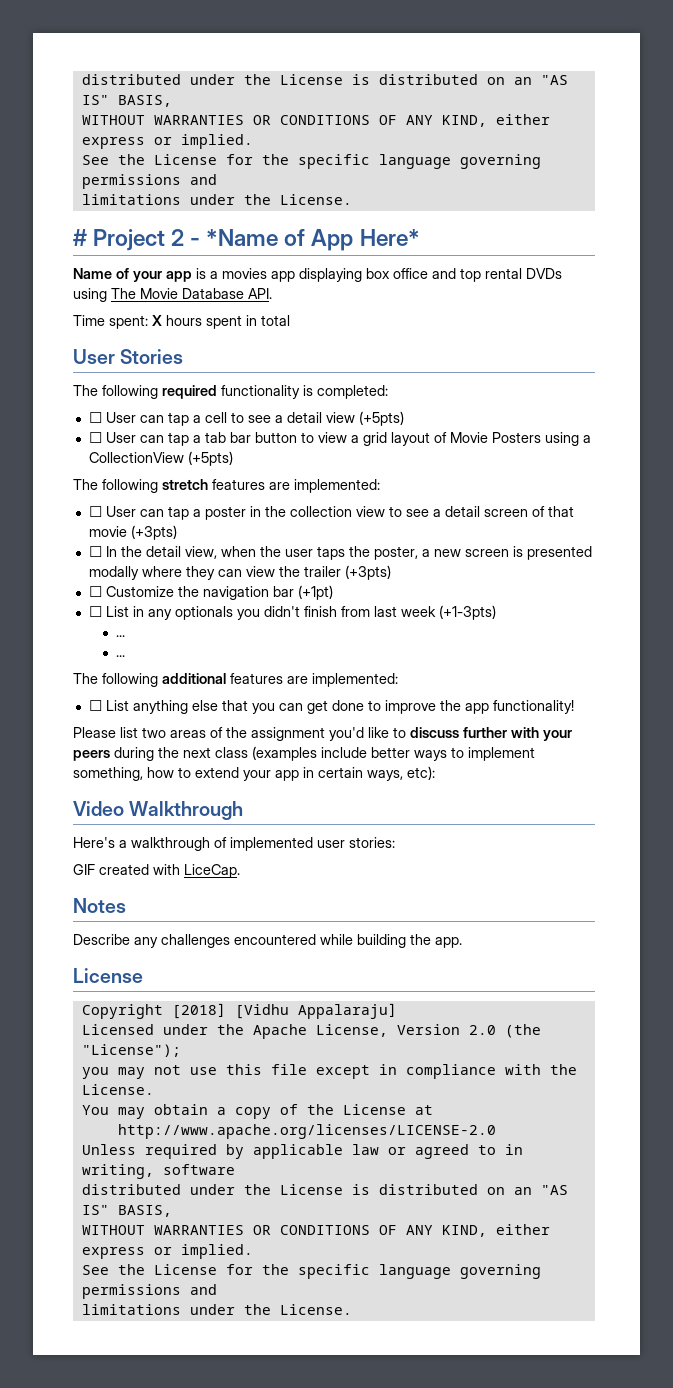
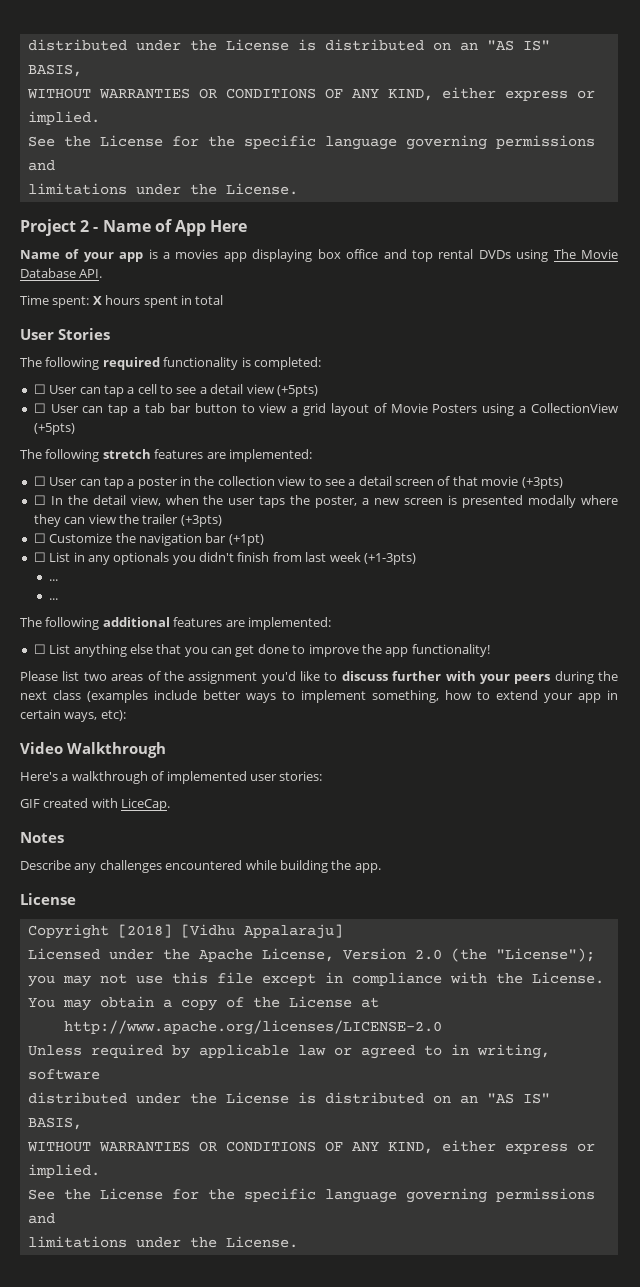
[73,229,87,246] # -> (298, 189) none
[206,229,279,246] *Name -> [102,220,151,232] Name
[359,229,420,246] Here* -> [210,220,248,232] Here

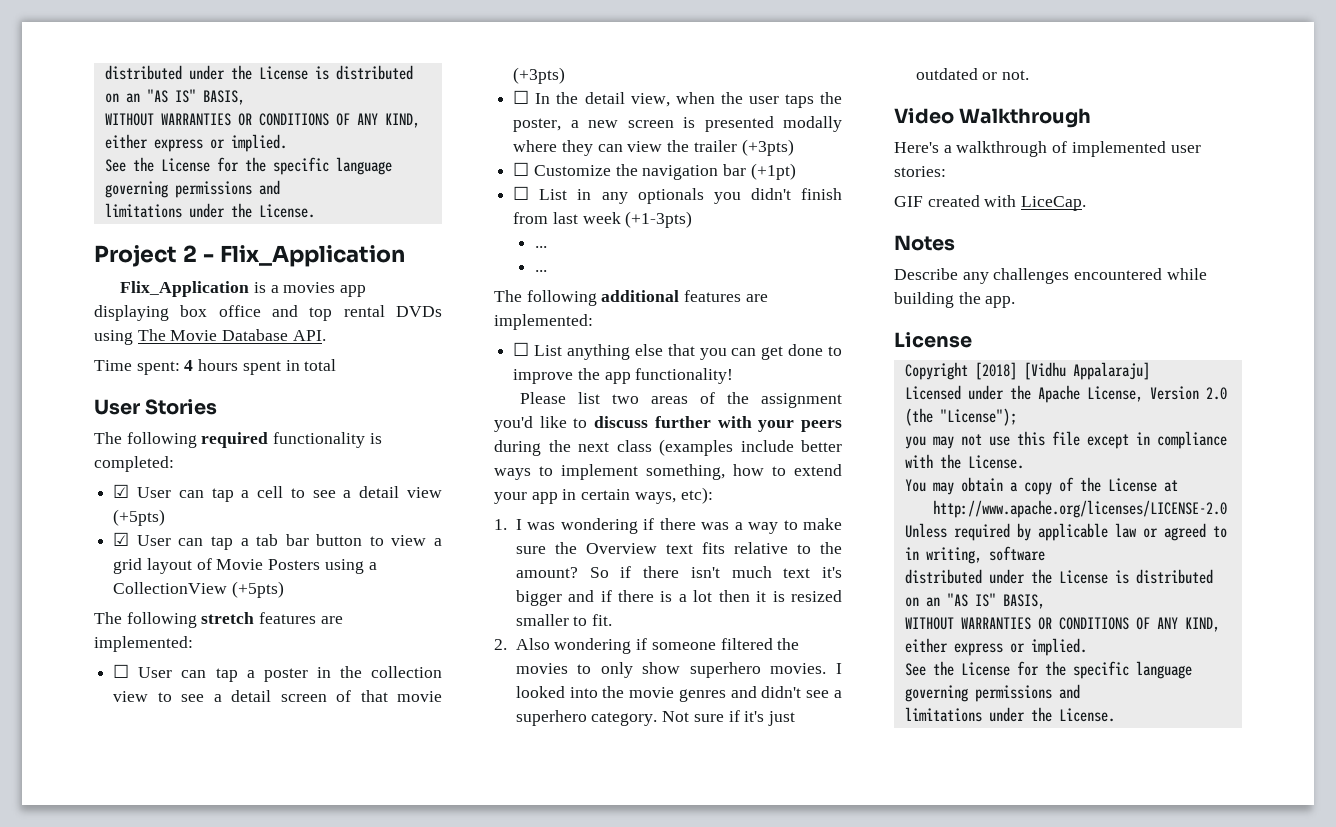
[102,219,248,236] [20,249,144,262] Name of App Here // Name of your app -> [219,245,405,267] [120,281,250,297] Flix_Application // Flix_Application
[92,296,102,305] X -> [184,360,194,371] 4
[33,384,46,394] ☐ -> [113,484,130,498] ☑
[33,403,46,413] ☐ -> [113,532,130,546] ☑
(126, 715) none -> [494,518,842,534] [515,542,842,554] [515,566,842,578] [515,590,842,606] [515,614,613,626] [494,638,800,654] [515,662,842,678] [515,686,842,702] [515,710,796,726] [915,68,1030,80] // 1. I was wondering if there was a way to make sure the Overview text fits relative to the amount? So if there isn't much text it's bigger and if there is a lot then it is resized smaller to fit. // 2. Also wondering if someone filtered the movies to only show superhero movies. I looked into the movie genres and didn't see a superhero category. Not sure if it's just outdated or not.

